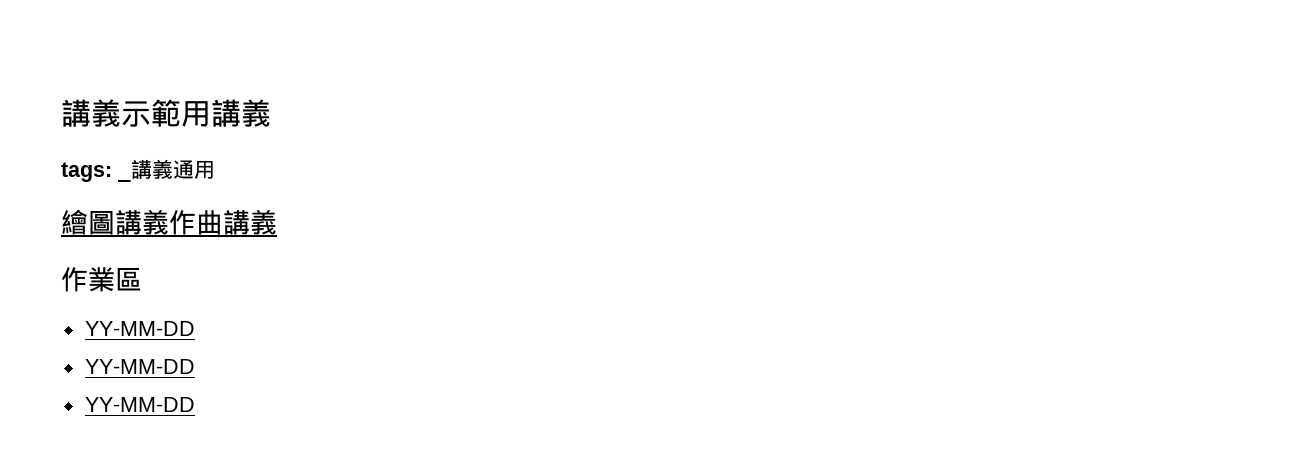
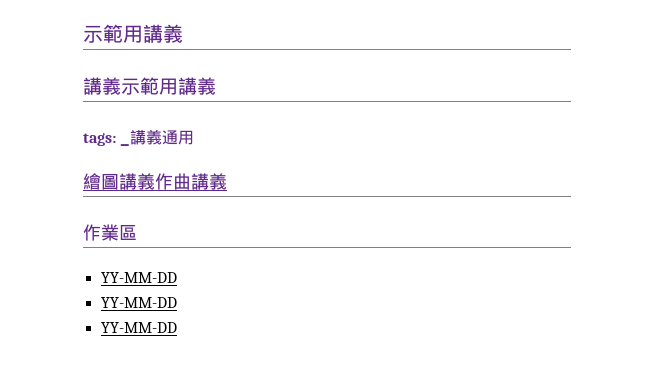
(61, 113) none -> [83,24,183,43] 示範用講義 //

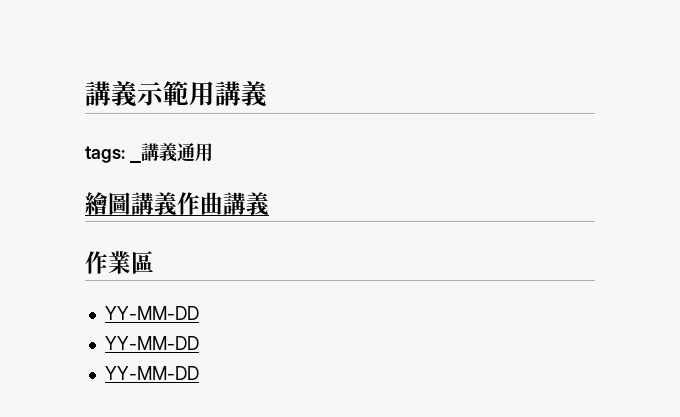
[83,24,183,43] 示範用講義 // -> (85, 93) none

